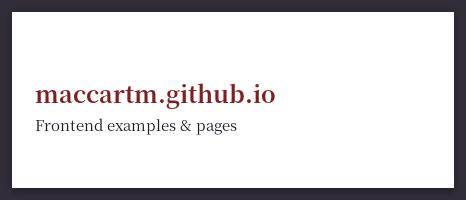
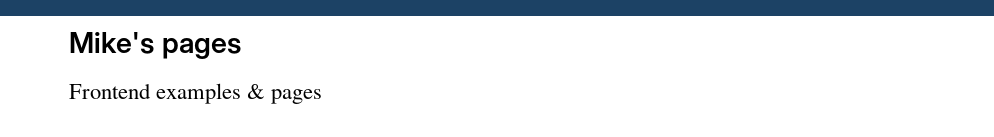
[35,83,276,109] maccartm.github.io -> [69,32,241,59] Mike's pages

